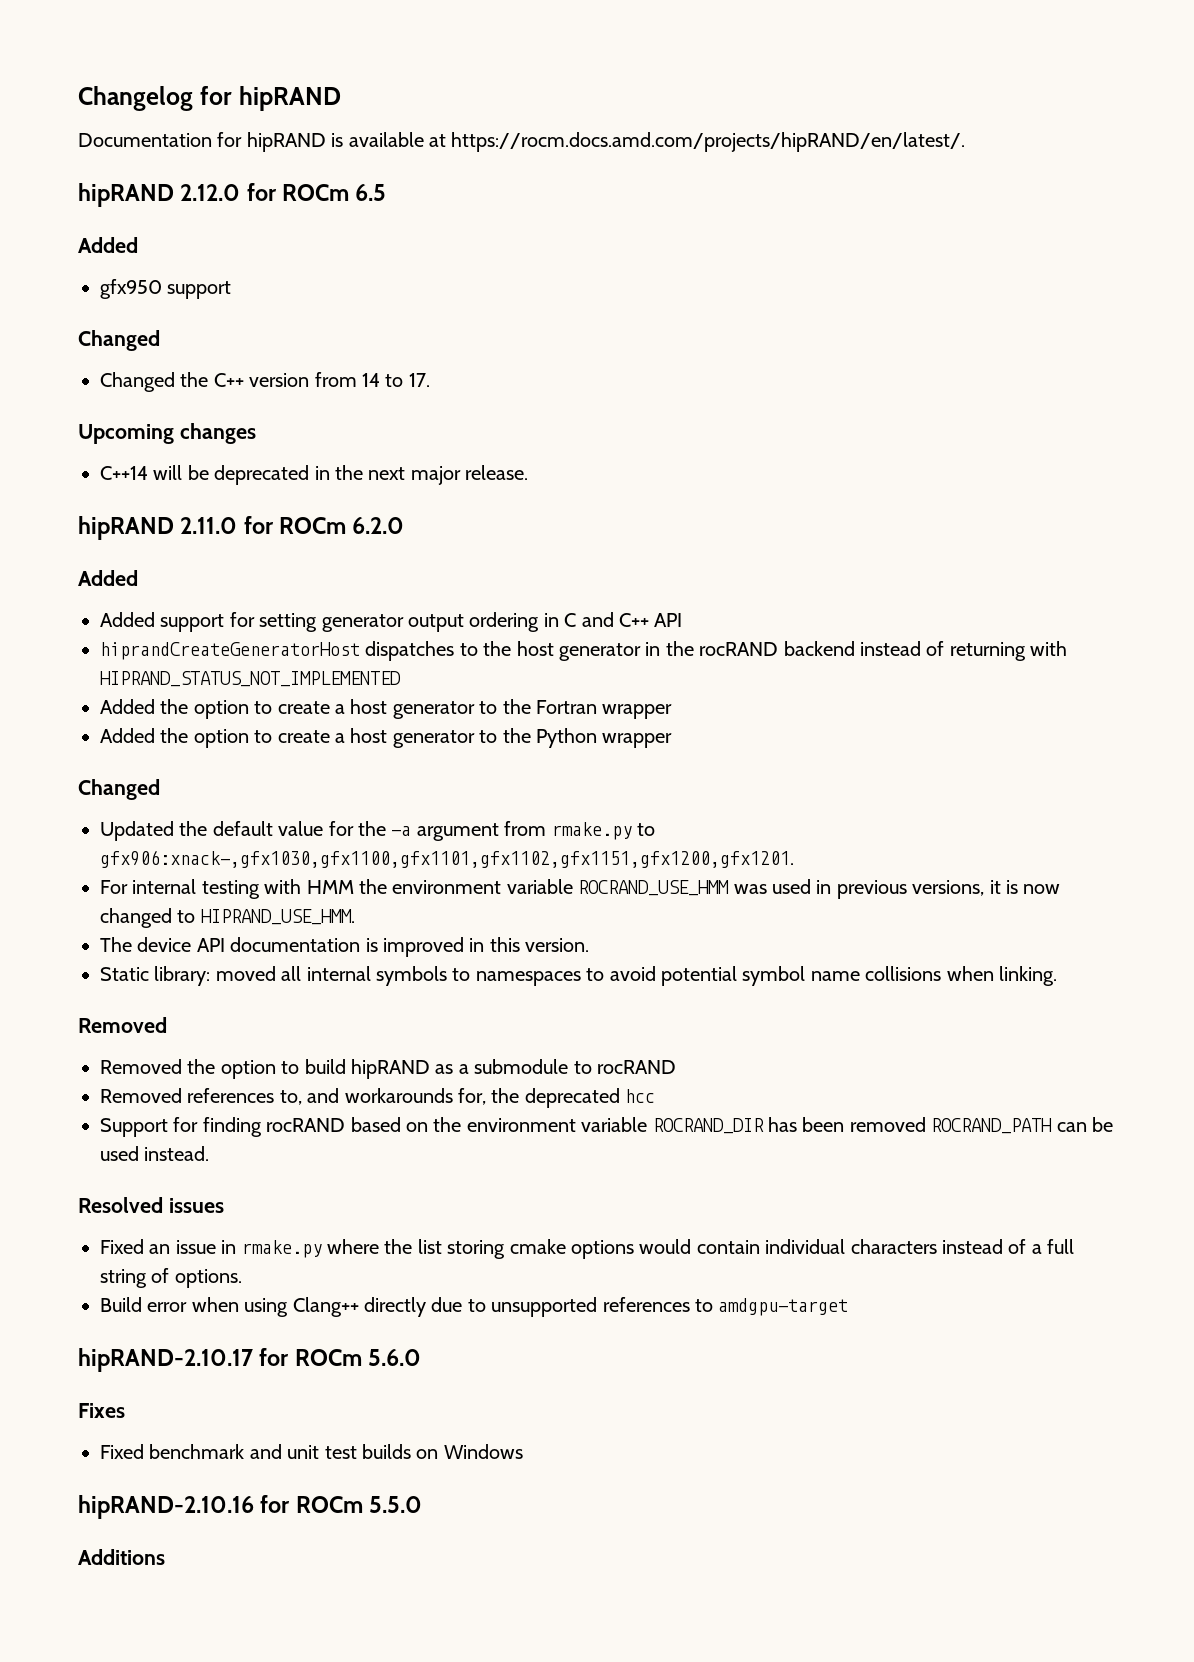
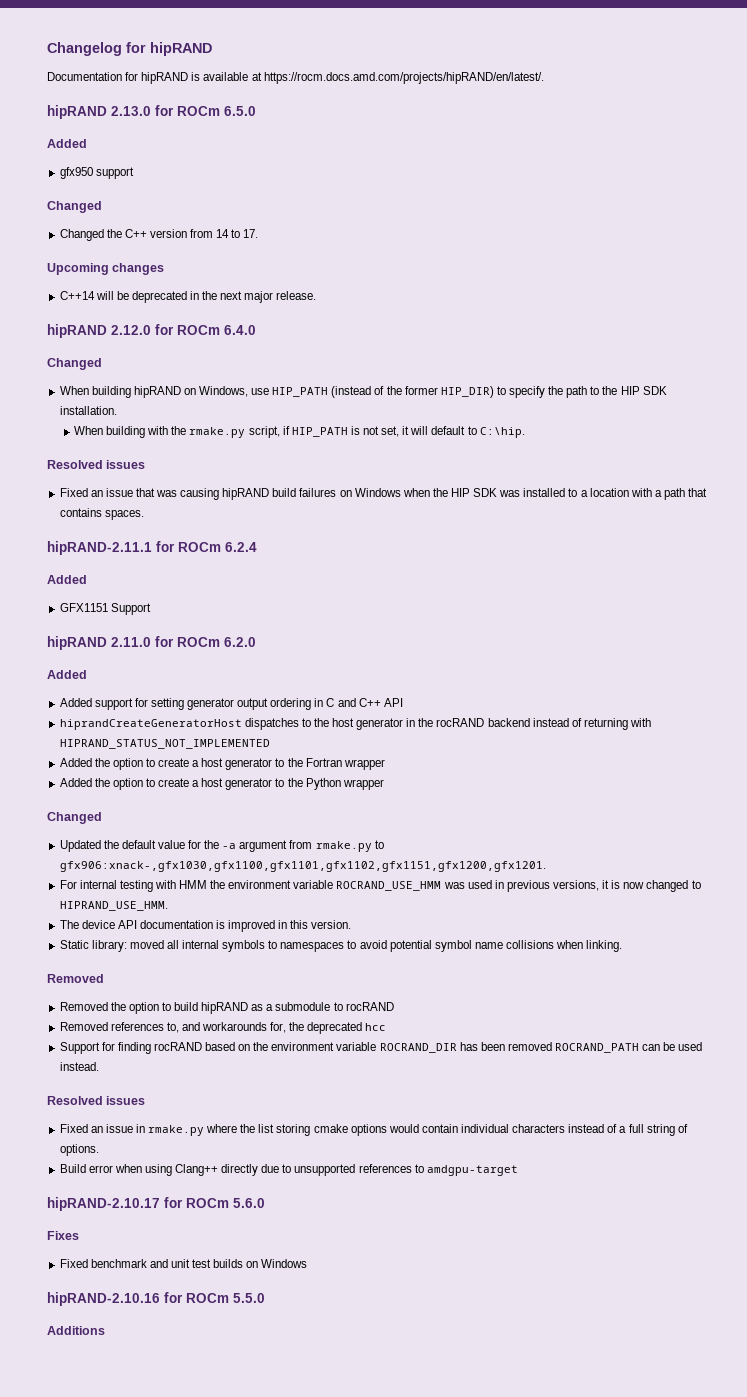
[180,183,387,201] 2.12.0 for ROCm 6.5 -> [111,105,256,116] 2.13.0 for ROCm 6.5.0
(529, 472) none -> [47,324,256,338] [47,358,102,370] [59,386,667,398] [59,406,117,415] [74,426,525,438] [47,460,146,469] [59,488,708,500] [59,508,144,520] [47,541,257,555] [47,575,87,584] [59,603,151,615] // hipRAND 2.12.0 for ROCm 6.4.0 // Changed // When building hipRAND on Windows, use HIP_PATH (instead of the former HIP_DIR) to specify the path to the HIP SDK installation. // When building with the rmake.py script, if HIP_PATH is not set, it will default to C:\hip. // Resolved issues // Fixed an issue that was causing hipRAND build failures on Windows when the HIP SDK was installed to a location with a path that contains spaces. // hipRAND-2.11.1 for ROCm 6.2.4 // Added // GFX1151 Support

